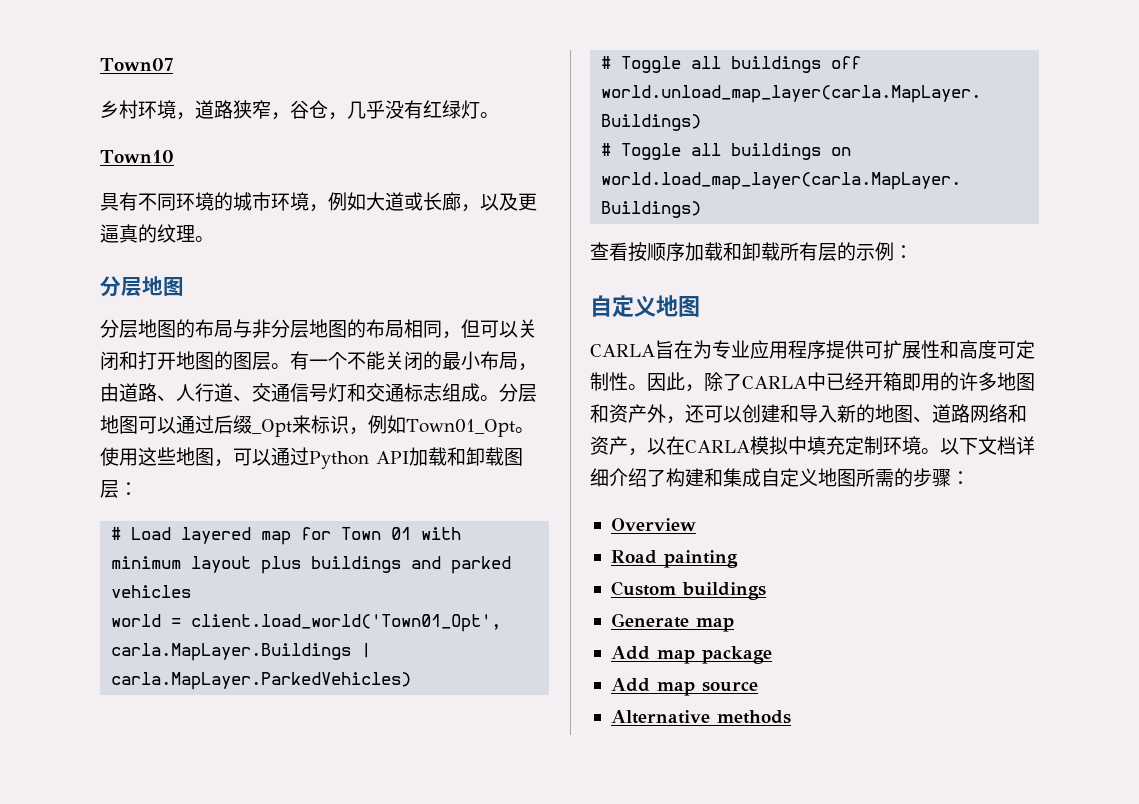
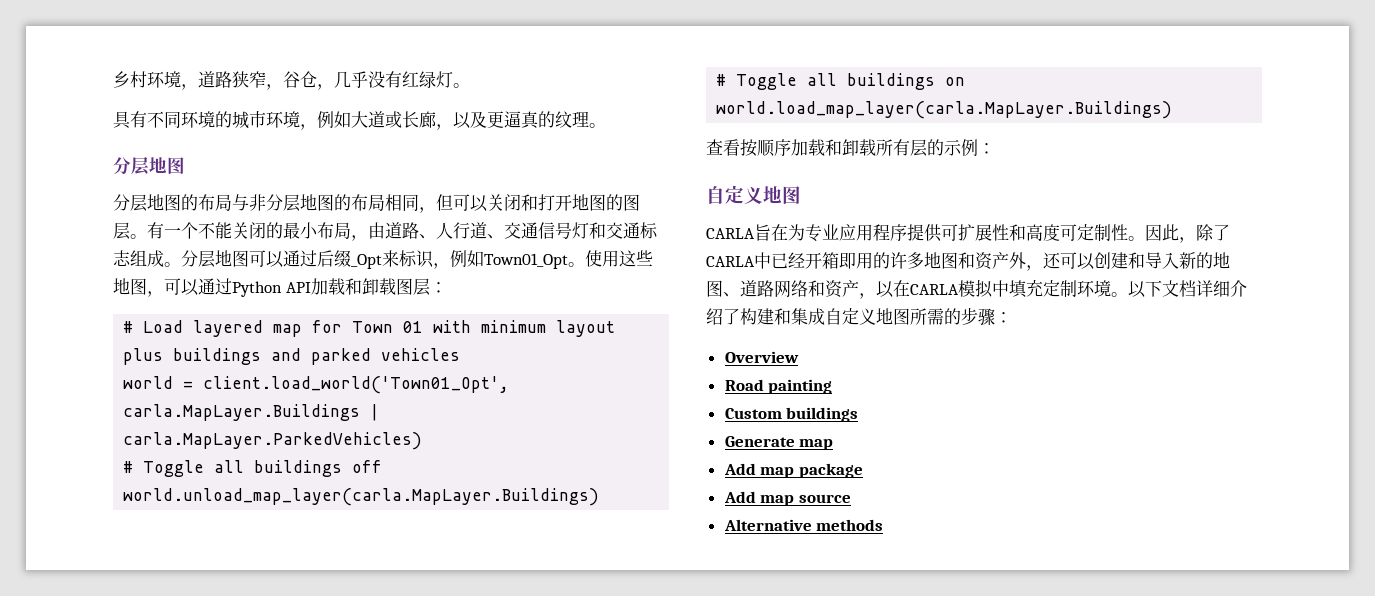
[100,58,173,71] Town07 // -> (113, 79) none
[100,150,174,163] // Town10 -> (470, 85) none

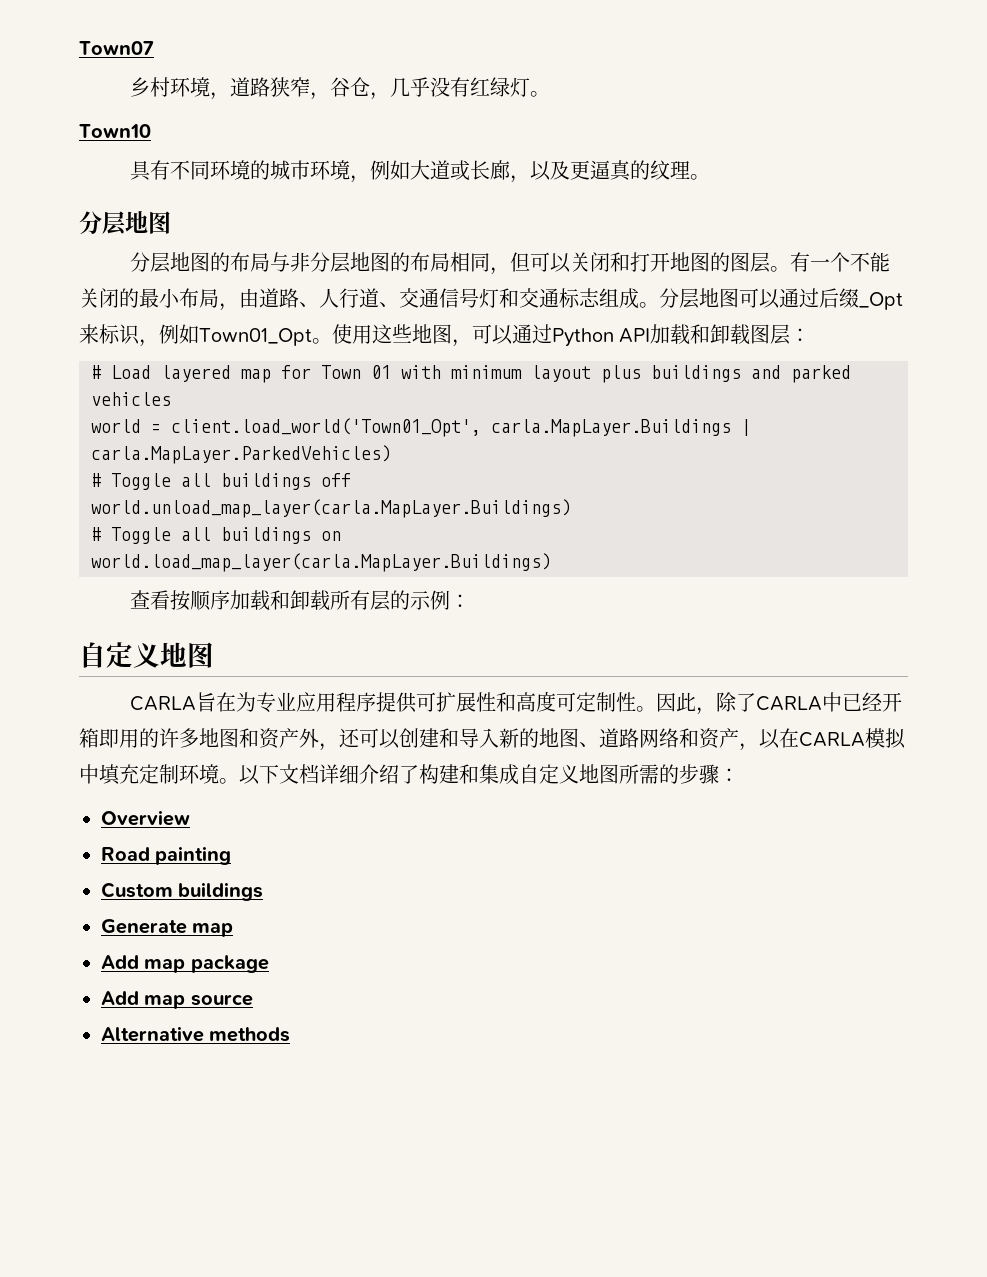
(113, 79) none -> [79,41,154,55] Town07 //
(470, 85) none -> [79,124,151,138] // Town10

